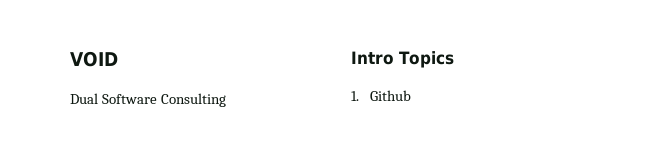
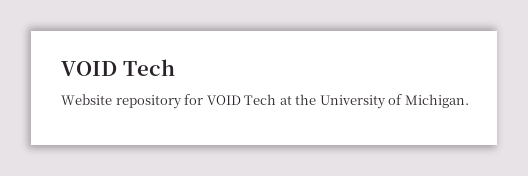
[70,51,118,67] [70,93,226,107] [351,51,454,68] [351,90,412,101] VOID // Dual Software Consulting // Intro Topics // 1. Github -> [61,59,175,76] [61,94,469,109] VOID Tech // Website repository for VOID Tech at the University of Michigan.

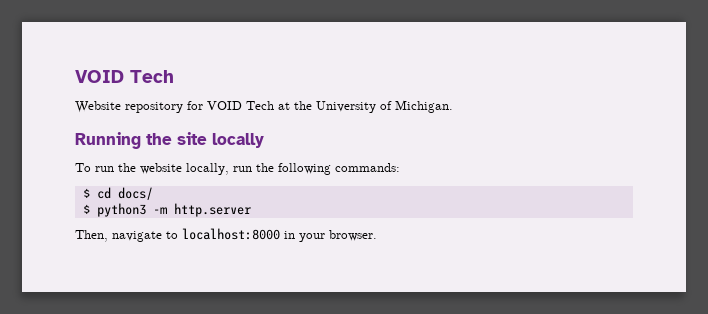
(469, 101) none -> [75,132,264,149] [75,163,400,175] [82,187,153,200] [82,203,251,217] [75,228,377,242] // Running the site locally // To run the website locally, run the following commands: // $ cd docs/ // $ python3 -m http.server // Then, navigate to localhost:8000 in your browser.

